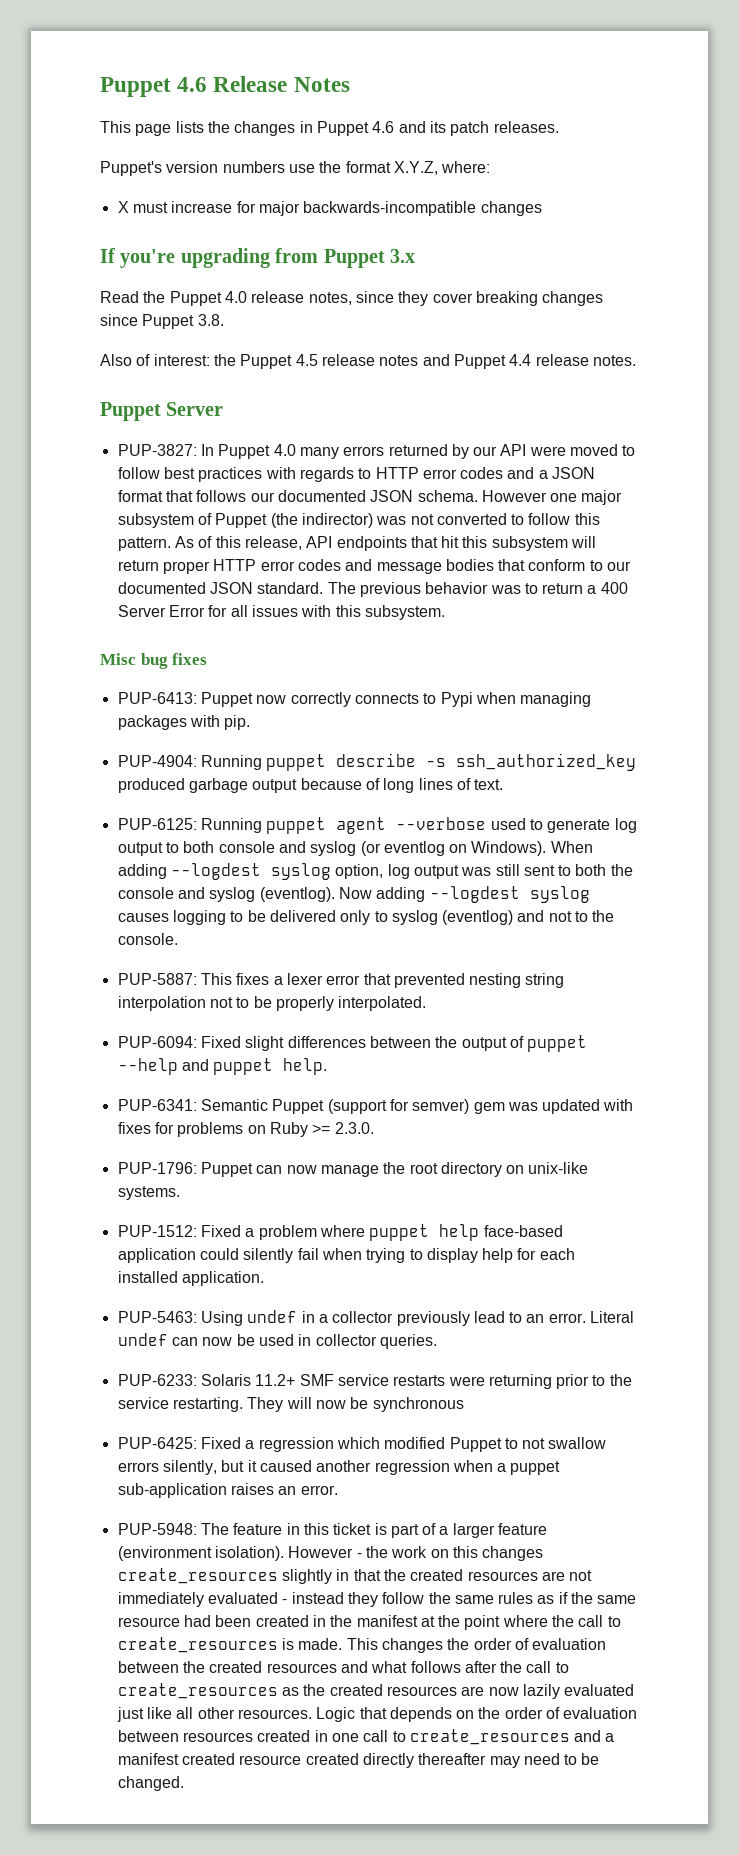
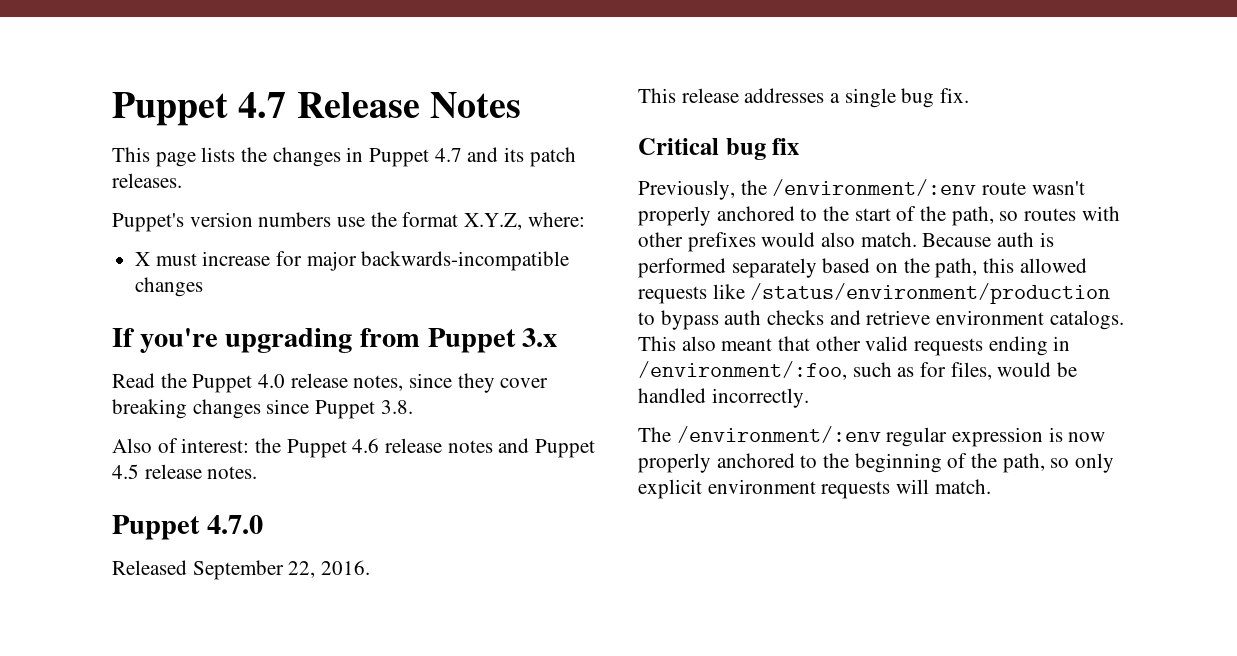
[100,77,208,97] Puppet 4.6 -> [112,92,287,126] Puppet 4.7
[372,121,395,133] 4.6 -> [434,148,462,162] 4.7
[295,354,318,366] 4.5 -> [352,438,380,453] 4.6
[509,354,532,366] 4.4 -> [112,464,139,479] 4.5
[166,402,224,416] [117,444,636,459] [117,467,596,482] [117,490,623,505] [117,513,600,528] [117,536,597,551] [117,559,632,574] [117,582,628,597] [117,605,445,620] [100,653,208,669] [117,692,592,707] [117,715,251,730] [117,753,637,771] [117,778,504,793] [117,817,637,834] [117,841,593,856] [117,863,633,880] [117,886,590,903] [117,910,615,925] [117,933,178,945] [117,973,565,988] [117,996,427,1011] [117,1035,588,1052] [117,1058,328,1075] [117,1099,634,1114] [117,1122,374,1137] [117,1162,589,1177] [117,1186,180,1200] [117,1224,563,1241] [117,1248,575,1263] [117,1271,264,1286] [117,1310,635,1326] [117,1333,437,1349] [117,1374,632,1389] [117,1397,464,1412] [117,1437,607,1452] [117,1460,561,1475] [117,1483,338,1498] [117,1523,548,1538] [117,1546,544,1561] [117,1568,593,1584] [117,1592,637,1607] [117,1615,621,1630] [117,1637,607,1653] [117,1661,569,1673] [117,1683,635,1699] [116,1707,638,1722] [117,1729,615,1745] [117,1753,600,1768] [117,1776,184,1791] Server // PUP-3827: In Puppet 4.0 many errors returned by our API were moved to follow best practices with regards to HTTP error codes and a JSON format that follows our documented JSON schema. However one major subsystem of Puppet (the indirector) was not converted to follow this pattern. As of this release, API endpoints that hit this subsystem will return proper HTTP error codes and message bodies that conform to our documented JSON standard. The previous behavior was to return a 400 Server Error for all issues with this subsystem. // Misc bug fixes // PUP-6413: Puppet now correctly connects to Pypi when managing packages with pip. // PUP-4904: Running puppet describe -s ssh_authorized_key produced garbage output because of long lines of text. // PUP-6125: Running puppet agent --verbose used to generate log output to both console and syslog (or eventlog on Windows). When adding --logdest syslog option, log output was still sent to both the console and syslog (eventlog). Now adding --logdest syslog causes logging to be delivered only to syslog (eventlog) and not to the console. // PUP-5887: This fixes a lexer error that prevented nesting string interpolation not to be properly interpolated. // PUP-6094: Fixed slight differences between the output of puppet --help and puppet help. // PUP-6341: Semantic Puppet (support for semver) gem was updated with fixes for problems on Ruby >= 2.3.0. // PUP-1796: Puppet can now manage the root directory on unix-like systems. // PUP-1512: Fixed a problem where puppet help face-based application could silently fail when trying to display help for each installed application. // PUP-5463: Using undef in a collector previously lead to an error. Literal undef can now be used in collector queries. // PUP-6233: Solaris 11.2+ SMF service restarts were returning prior to the service restarting. They will now be synchronous // PUP-6425: Fixed a regression which modified Puppet to not swallow errors silently, but it caused another regression when a puppet sub-application raises an error. // PUP-5948: The feature in this ticket is part of a larger feature (environment isolation). However - the work on this changes create_resources slightly in that the created resources are not immediately evaluated - instead they follow the same rules as if the same resource had been created in the manifest at the point where the call to create_resources is made. This changes the order of evaluation between the created resources and what follows after the call to create_resources as the created resources are now lazily evaluated just like all other resources. Logic that depends on the order of evaluation between resources created in one call to create_resources and a manifest created resource created directly thereafter may need to be changed. -> [206,515,263,534] [112,560,371,580] [638,88,970,108] [638,138,800,160] [638,179,1085,200] [638,206,1120,226] [638,232,1054,252] [638,258,1087,278] [638,283,1111,304] [638,310,1124,330] [638,336,1071,356] [638,361,1078,380] [638,388,809,408] [638,426,1106,447] [638,453,1115,473] [638,479,991,499] 4.7.0 // Released September 22, 2016. // This release addresses a single bug fix. // Critical bug fix // Previously, the /environment/:env route wasn't properly anchored to the start of the path, so routes with other prefixes would also match. Because auth is performed separately based on the path, this allowed requests like /status/environment/production to bypass auth checks and retrieve environment catalogs. This also meant that other valid requests ending in /environment/:foo, such as for files, would be handled incorrectly. // The /environment/:env regular expression is now properly anchored to the beginning of the path, so only explicit environment requests will match.

